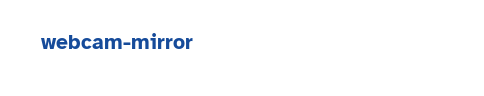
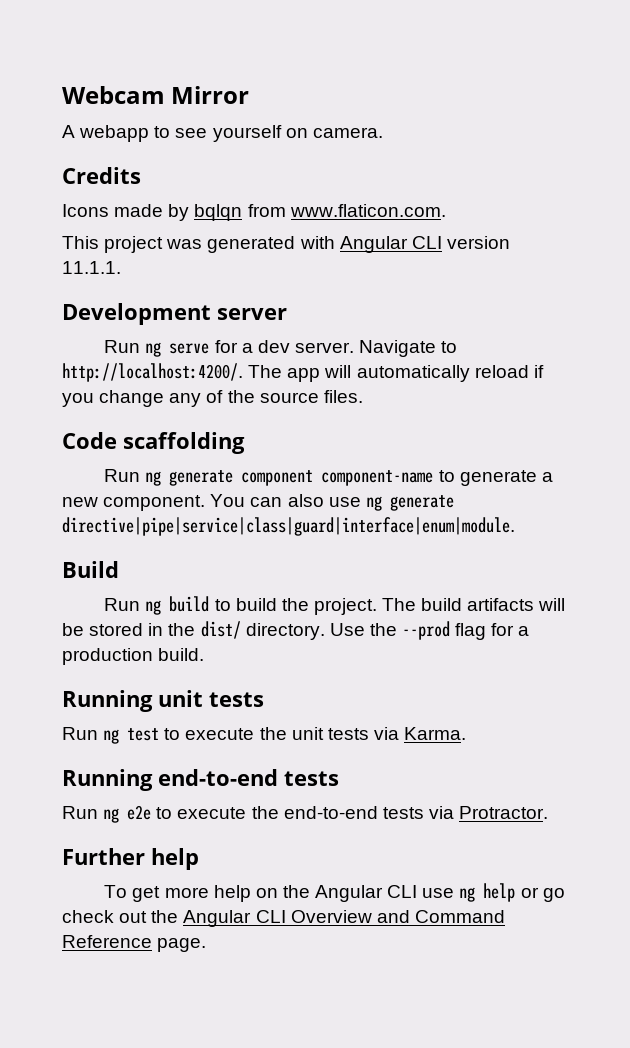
[41,33,193,49] webcam-mirror -> [62,86,250,104] [62,125,383,142] [62,167,141,184] [62,204,446,221] [62,236,510,253] [62,261,121,274] [62,303,287,325] [104,340,458,357] [62,363,544,382] [62,390,363,407] [62,432,245,454] [104,469,553,486] [62,494,454,511] [62,517,515,536] [62,561,119,578] [104,596,566,615] [62,621,530,640] [62,648,205,665] [62,690,264,712] [62,727,467,744] [62,769,339,791] [62,805,549,823] [62,848,199,870] [104,883,565,902] [62,910,505,927] [62,935,207,952] Webcam Mirror // A webapp to see yourself on camera. // Credits // Icons made by bqlqn from www.flaticon.com. // This project was generated with Angular CLI version 11.1.1. // Development server // Run ng serve for a dev server. Navigate to http://localhost:4200/. The app will automatically reload if you change any of the source files. // Code scaffolding // Run ng generate component component-name to generate a new component. You can also use ng generate directive|pipe|service|class|guard|interface|enum|module. // Build // Run ng build to build the project. The build artifacts will be stored in the dist/ directory. Use the --prod flag for a production build. // Running unit tests // Run ng test to execute the unit tests via Karma. // Running end-to-end tests // Run ng e2e to execute the end-to-end tests via Protractor. // Further help // To get more help on the Angular CLI use ng help or go check out the Angular CLI Overview and Command Reference page.

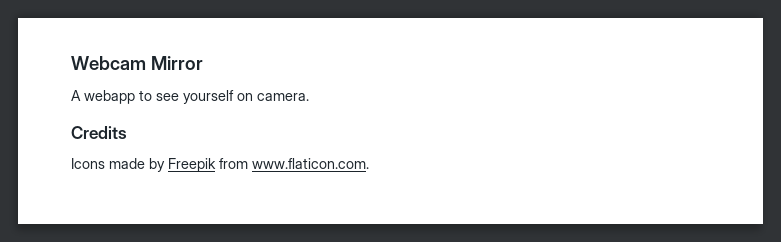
[194,204,243,221] bqlqn -> [168,158,216,172] Freepik
[62,236,510,253] [62,261,121,274] [62,303,287,325] [104,340,458,357] [62,363,544,382] [62,390,363,407] [62,432,245,454] [104,469,553,486] [62,494,454,511] [62,517,515,536] [62,561,119,578] [104,596,566,615] [62,621,530,640] [62,648,205,665] [62,690,264,712] [62,727,467,744] [62,769,339,791] [62,805,549,823] [62,848,199,870] [104,883,565,902] [62,910,505,927] [62,935,207,952] // This project was generated with Angular CLI version 11.1.1. // Development server // Run ng serve for a dev server. Navigate to http://localhost:4200/. The app will automatically reload if you change any of the source files. // Code scaffolding // Run ng generate component component-name to generate a new component. You can also use ng generate directive|pipe|service|class|guard|interface|enum|module. // Build // Run ng build to build the project. The build artifacts will be stored in the dist/ directory. Use the --prod flag for a production build. // Running unit tests // Run ng test to execute the unit tests via Karma. // Running end-to-end tests // Run ng e2e to execute the end-to-end tests via Protractor. // Further help // To get more help on the Angular CLI use ng help or go check out the Angular CLI Overview and Command Reference page. -> (369, 163) none

